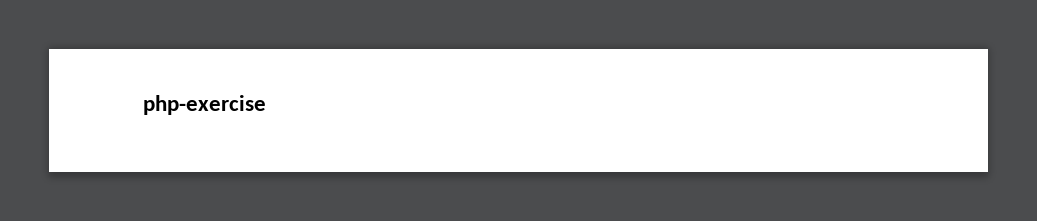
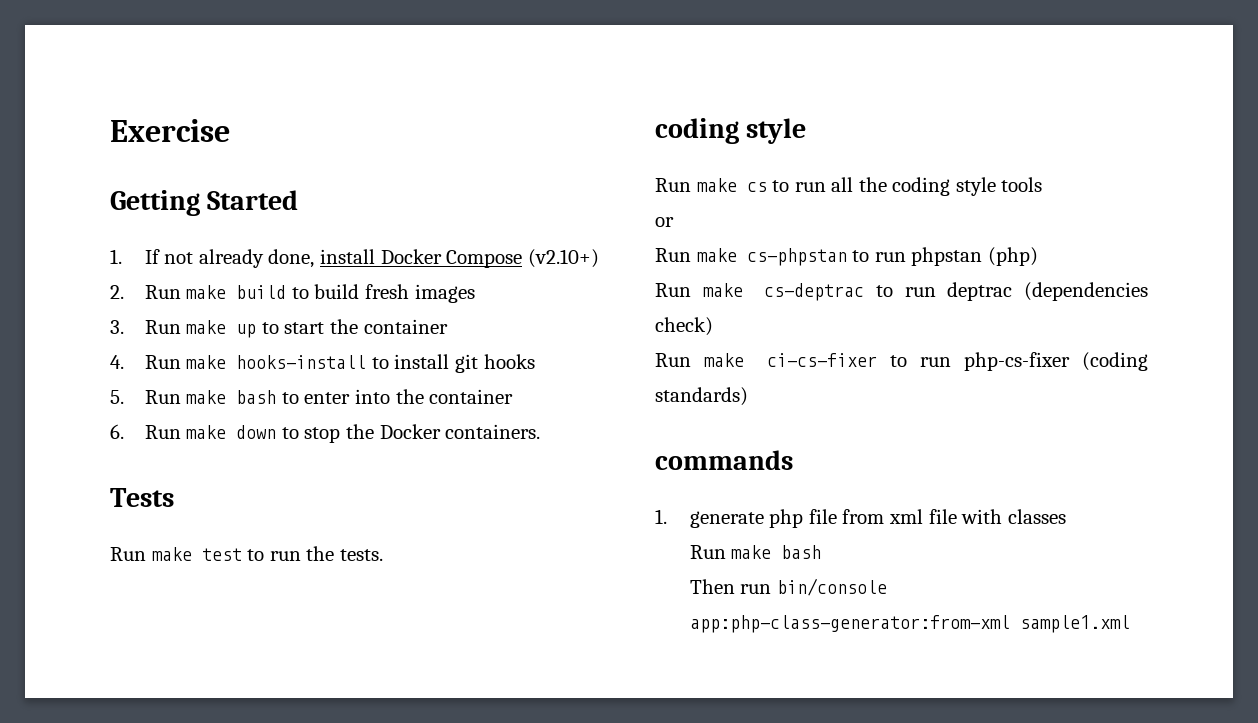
[143,95,266,115] php-exercise -> [110,119,230,142] [110,190,299,216] [110,249,599,268] [110,284,475,303] [110,319,448,338] [110,354,535,373] [110,389,514,404] [110,424,541,443] [110,488,174,507] [110,546,383,561] [655,118,807,144] [655,177,1043,196] [655,217,674,227] [655,247,1038,266] [655,282,1148,301] [655,317,713,336] [655,352,1148,371] [655,387,748,406] [655,450,793,470] [655,509,1066,528] [689,545,822,559] [689,578,887,596] [689,615,1130,633] Exercise // Getting Started // 1. If not already done, install Docker Compose (v2.10+) // 2. Run make build to build fresh images // 3. Run make up to start the container // 4. Run make hooks-install to install git hooks // 5. Run make bash to enter into the container // 6. Run make down to stop the Docker containers. // Tests // Run make test to run the tests. // coding style // Run make cs to run all the coding style tools // or // Run make cs-phpstan to run phpstan (php) // Run make cs-deptrac to run deptrac (dependencies check) // Run make ci-cs-fixer to run php-cs-fixer (coding standards) // commands // 1. generate php file from xml file with classes // Run make bash // Then run bin/console app:php-class-generator:from-xml sample1.xml

